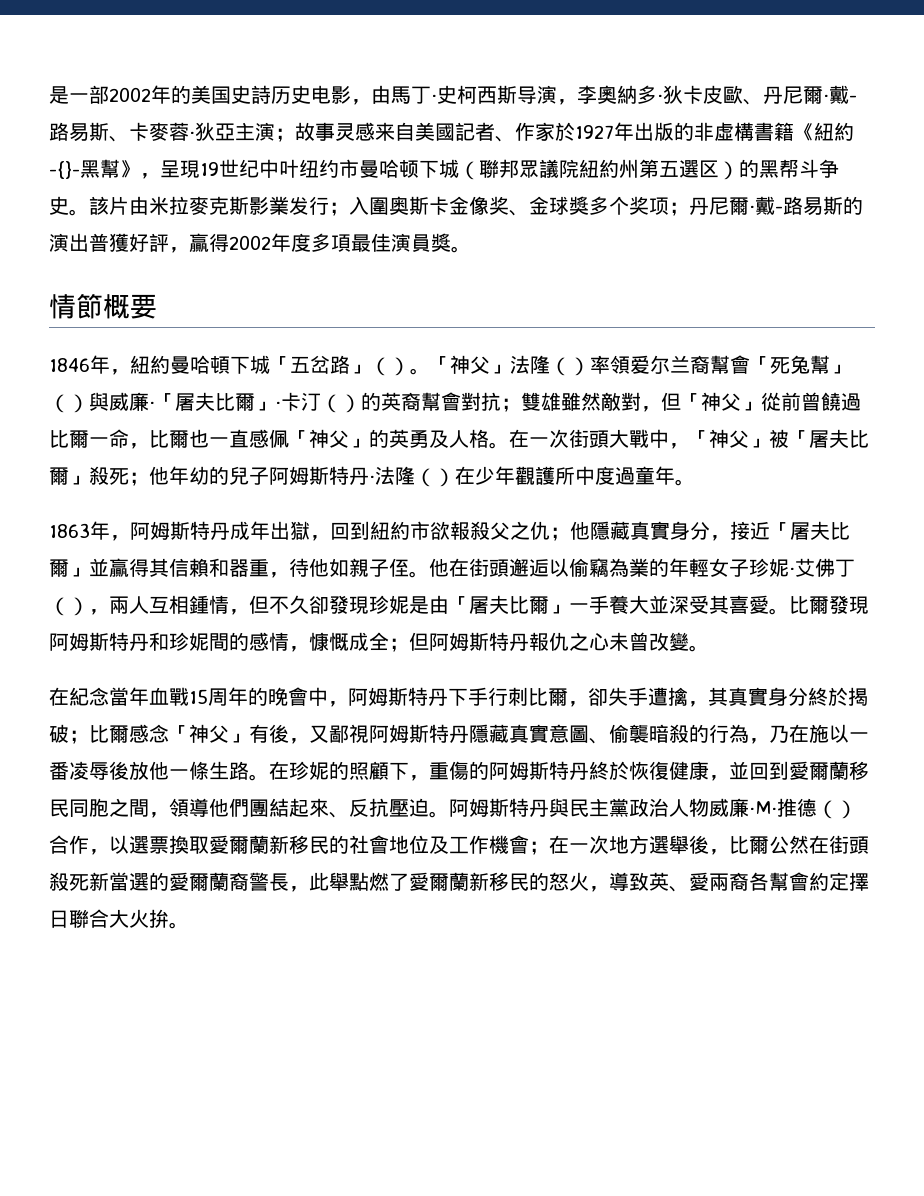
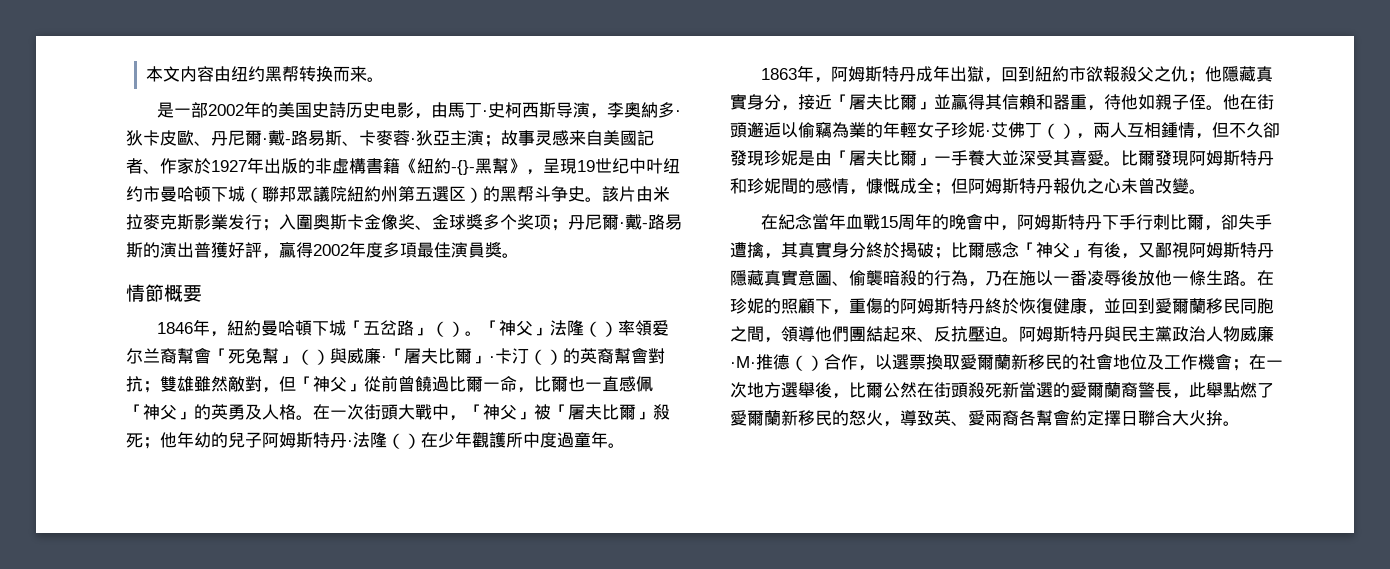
(49, 95) none -> [146,66,385,82] 本文内容由纽约黑帮转换而来。 //

